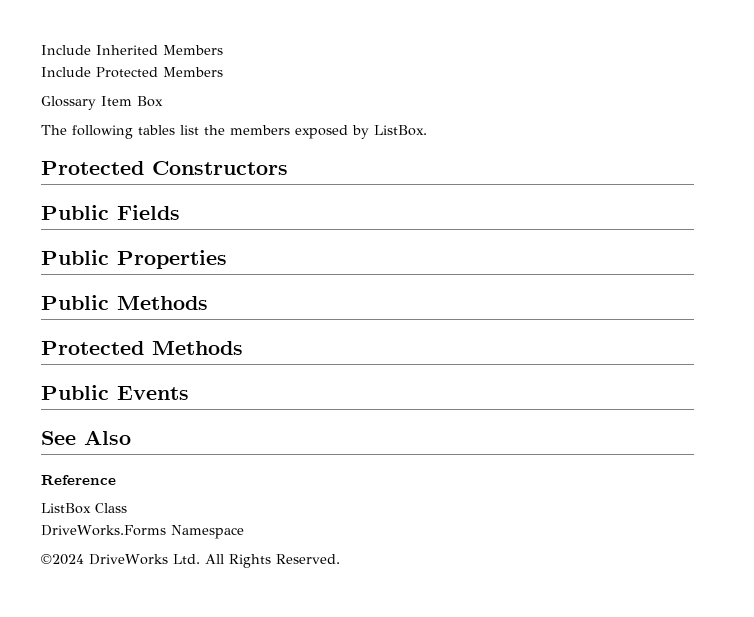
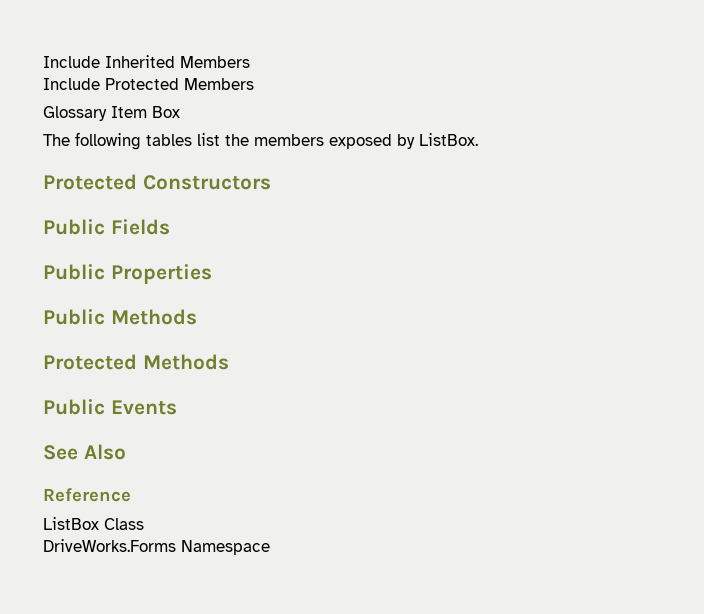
[41,554,340,568] // ©2024 DriveWorks Ltd. All Rights Reserved. -> (270, 547) none

